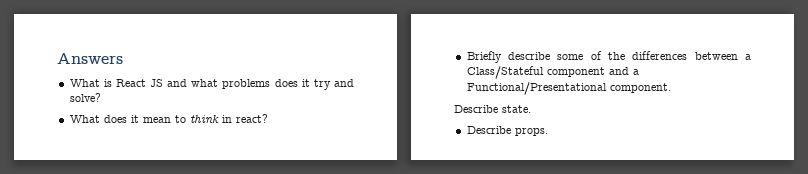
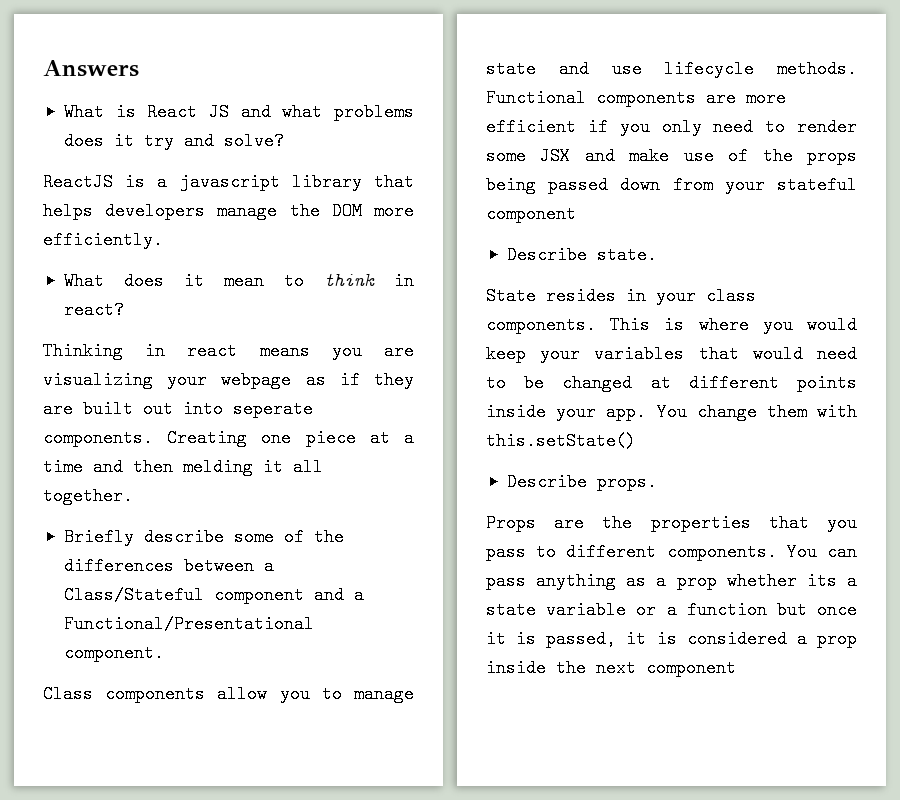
(101, 97) none -> [43,173,414,191] [43,202,414,220] [43,231,163,249] // ReactJS is a javascript library that helps developers manage the DOM more efficiently.
(268, 118) none -> [43,342,414,360] [43,371,414,389] [43,400,313,418] [43,429,414,447] [43,458,323,476] [43,487,133,505] // Thinking in react means you are visualizing your webpage as if they are built out into seperate components. Creating one piece at a time and then melding it all together.
[454,105,531,113] [466,126,548,136] Describe state. // Describe props. -> [43,685,414,703] [486,60,857,78] [486,89,786,107] [486,118,857,136] [486,147,857,165] [486,176,857,194] [486,205,576,223] [506,246,657,264] [486,287,756,305] [486,316,857,334] [486,345,857,363] [486,374,857,392] [486,403,857,421] [486,432,636,450] [506,473,657,491] [486,514,857,532] [486,543,857,561] [486,572,857,590] [486,601,857,619] [486,630,857,648] [486,659,736,677] Class components allow you to manage state and use lifecycle methods. Functional components are more efficient if you only need to render some JSX and make use of the props being passed down from your stateful component // Describe state. // State resides in your class components. This is where you would keep your variables that would need to be changed at different points inside your app. You change them with this.setState() // Describe props. // Props are the properties that you pass to different components. You can pass anything as a prop whether its a state variable or a function but once it is passed, it is considered a prop inside the next component

